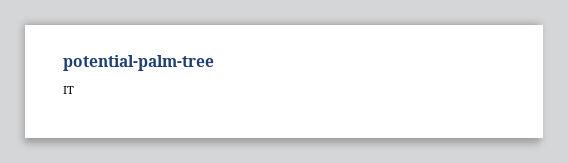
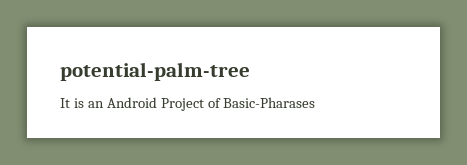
[63,86,74,94] IT -> [60,97,316,111] It is an Android Project of Basic-Pharases

